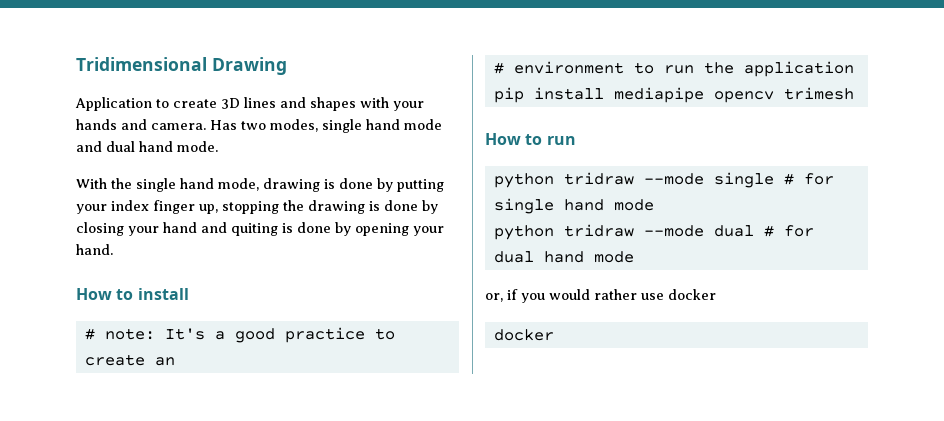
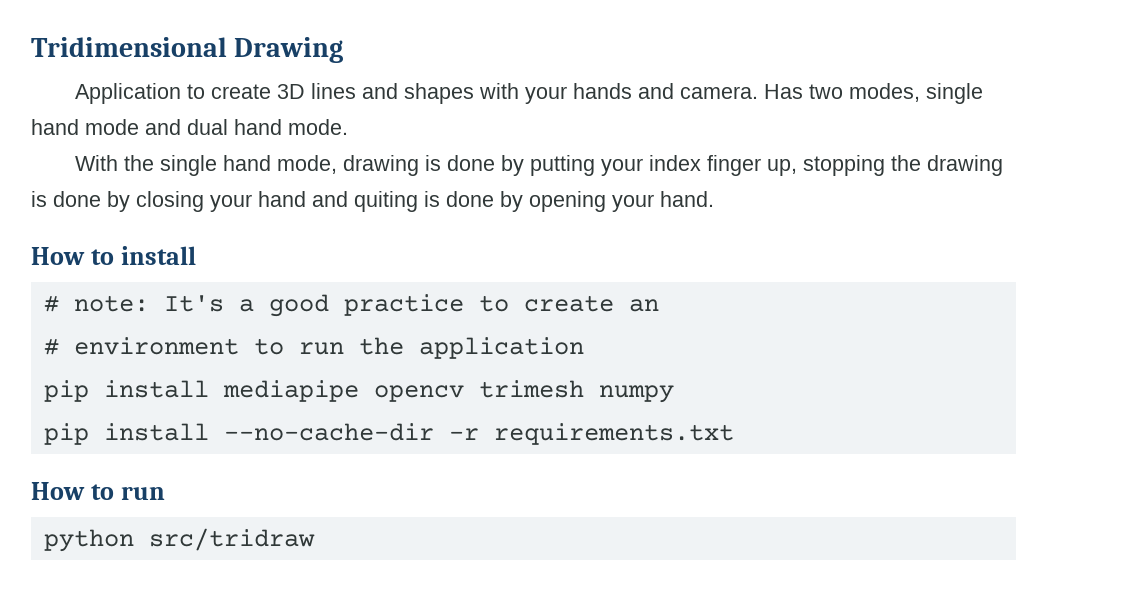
[485,133,576,145] [493,172,834,188] [493,198,654,214] [493,224,814,240] [493,251,634,263] [485,289,716,303] [493,329,554,341] // How to run // python tridraw --mode single # for single hand mode // python tridraw --mode dual # for dual hand mode // or, if you would rather use docker // docker -> [598,385,674,403] [43,423,734,445] [31,482,165,500] [43,528,315,552] numpy // pip install --no-cache-dir -r requirements.txt // How to run // python src/tridraw

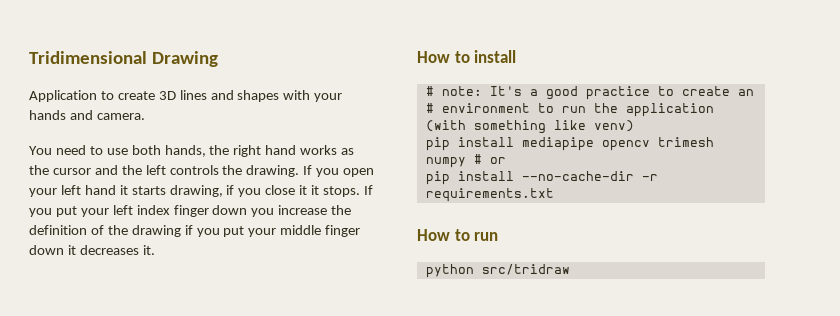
[763,83,983,104] [31,119,348,135] [74,155,1003,176] [31,191,714,212] Has two modes, single hand mode and dual hand mode. // With the single hand mode, drawing is done by putting your index finger up, stopping the drawing is done by closing your hand and quiting is done by opening your hand. -> [29,145,355,157] [29,165,375,177] [29,185,373,197] [29,205,352,217] [29,225,361,237] [29,245,155,255] // You need to use both hands, the right hand works as the cursor and the left controls the drawing. If you open your left hand it starts drawing, if you close it it stops. If you put your left index finger down you increase the definition of the drawing if you put your middle finger down it decreases it.
(584, 348) none -> [425,120,634,134] (with something like venv)
(674, 394) none -> [473,154,506,164] # or

